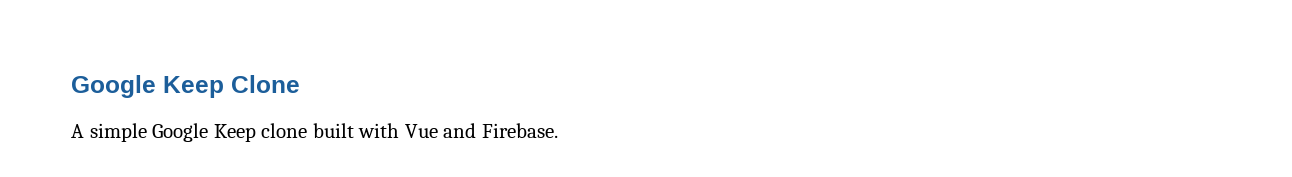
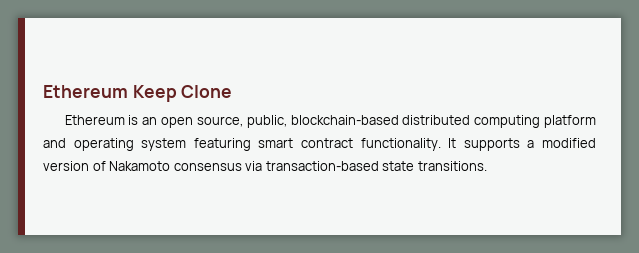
[71,75,156,98] Google -> [43,85,128,98] Ethereum
[71,123,558,142] A simple Google Keep clone built with Vue and Firebase. -> [64,115,596,128] [43,138,597,151] [43,161,487,171] Ethereum is an open source, public, blockchain-based distributed computing platform and operating system featuring smart contract functionality. It supports a modified version of Nakamoto consensus via transaction-based state transitions.

